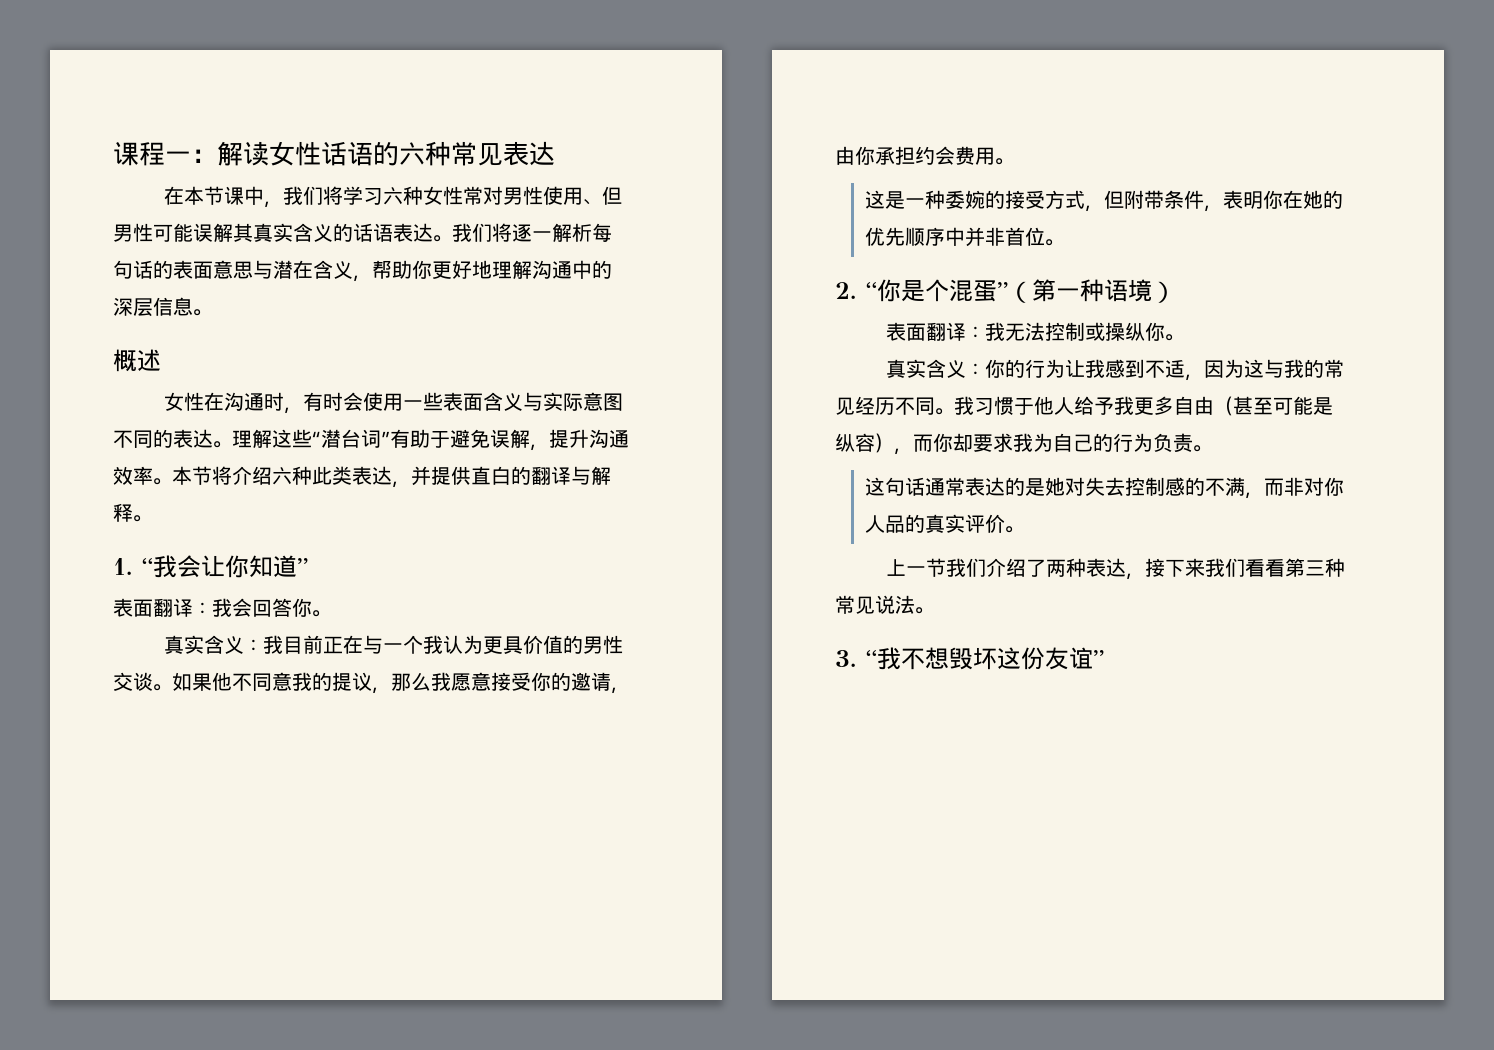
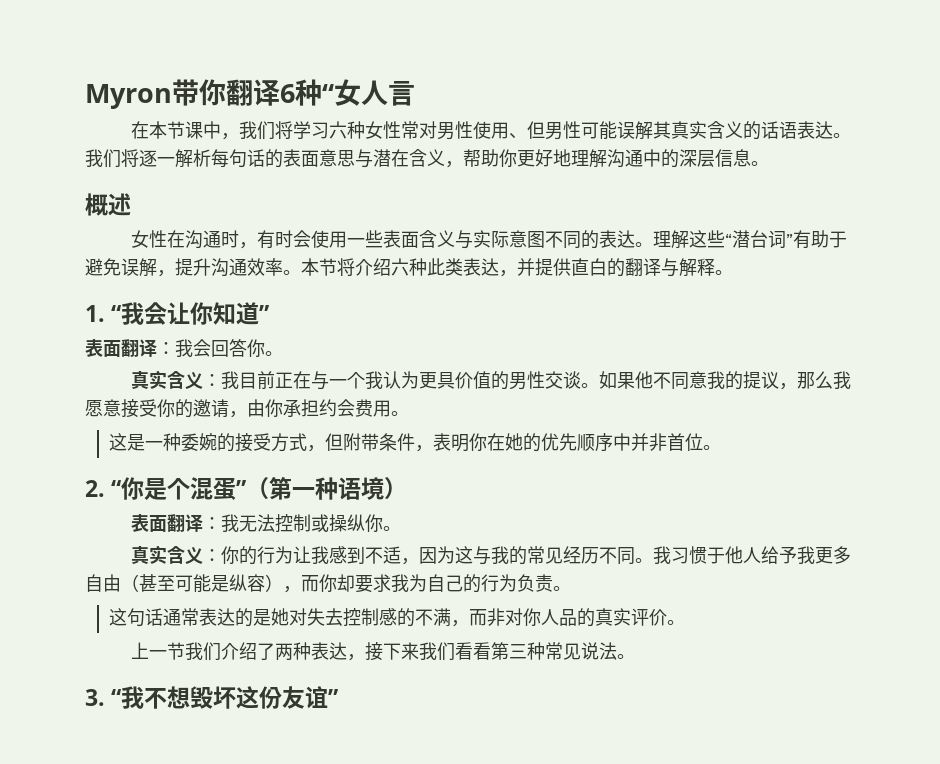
[113,141,555,166] 课程一：解读女性话语的六种常见表达 -> [85,79,415,109] Myron带你翻译6种“女人言

